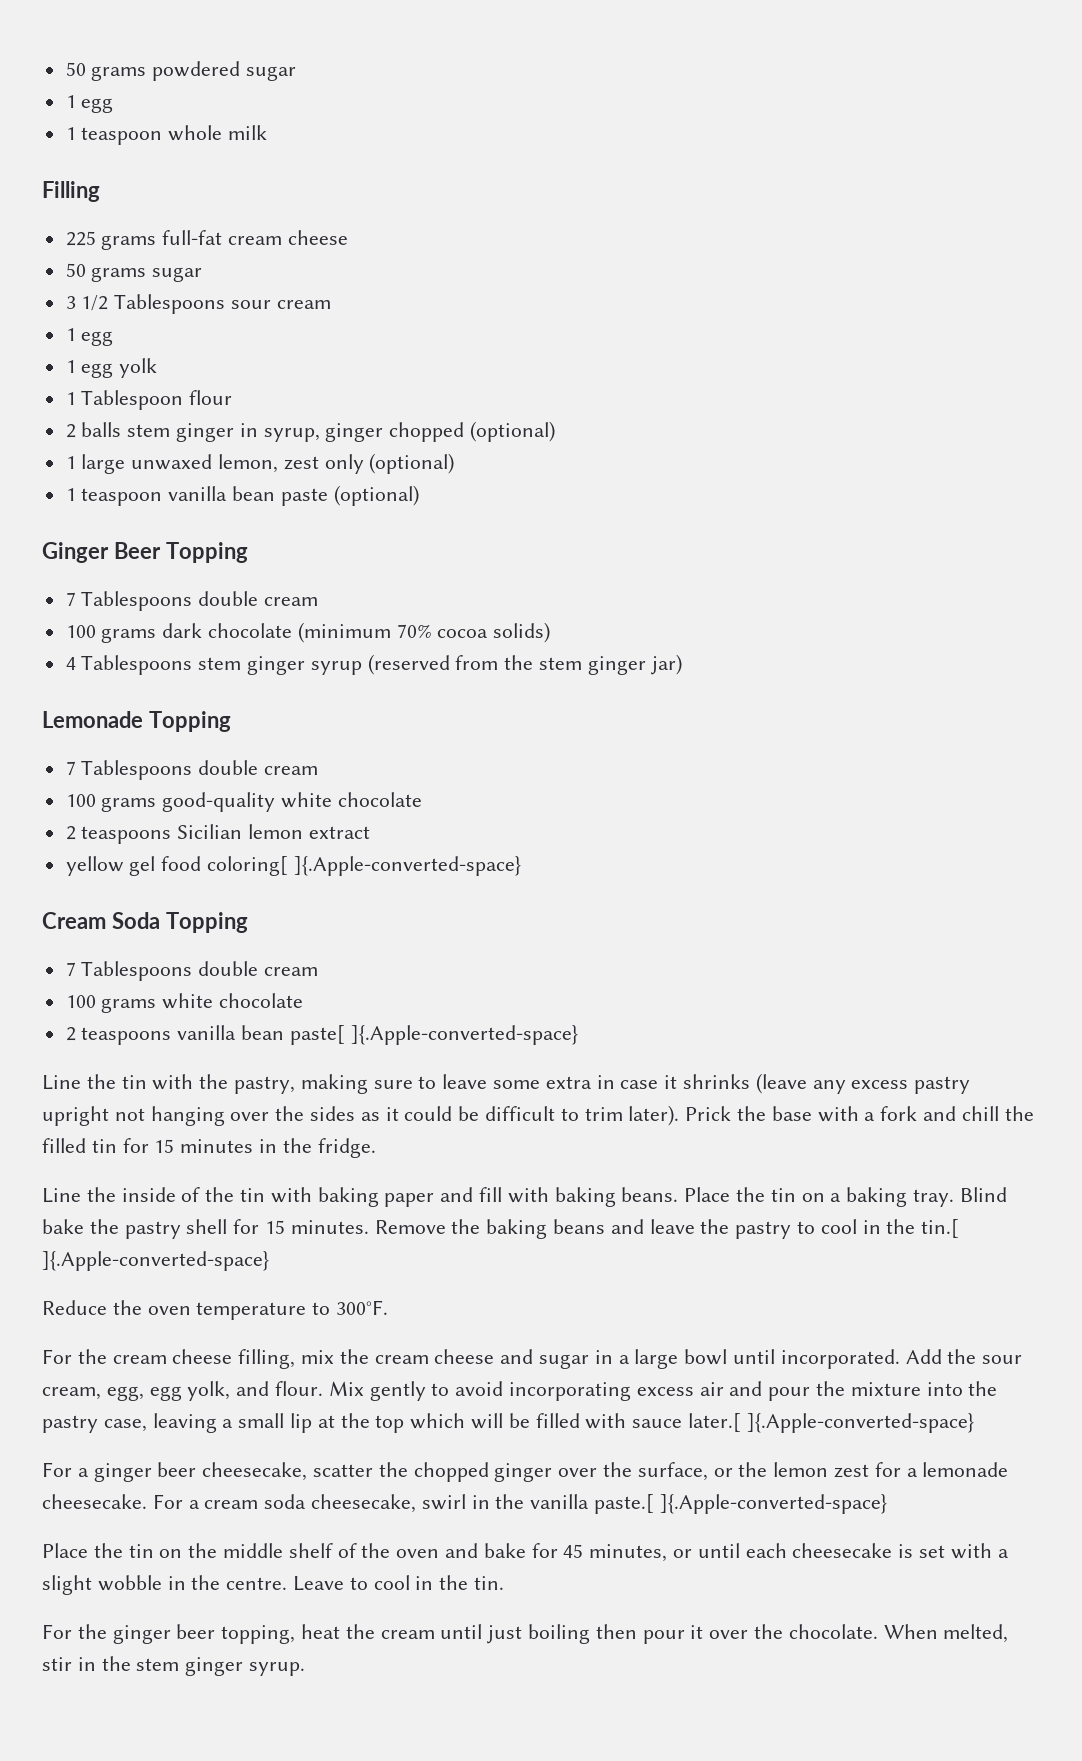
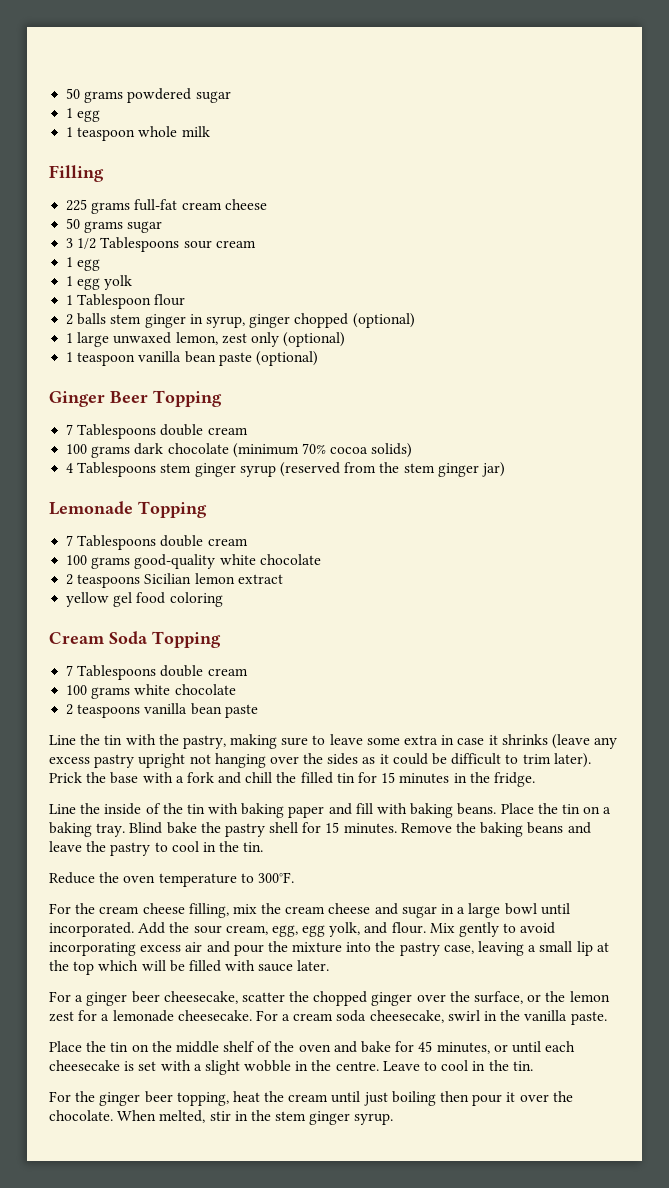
[207,856,521,876] coloring[ ]{.Apple-converted-space} -> [169,592,223,607] coloring
[289,1025,578,1045] paste[ ]{.Apple-converted-space} -> [224,704,258,718] paste
[921,1219,960,1238] [42,1251,269,1271] tin.[ ]{.Apple-converted-space} -> [243,842,264,852] tin.
[688,1413,974,1433] later.[ ]{.Apple-converted-space} -> [297,960,330,971] later.
[594,1494,887,1514] paste.[ ]{.Apple-converted-space} -> [570,1011,607,1025] paste.

